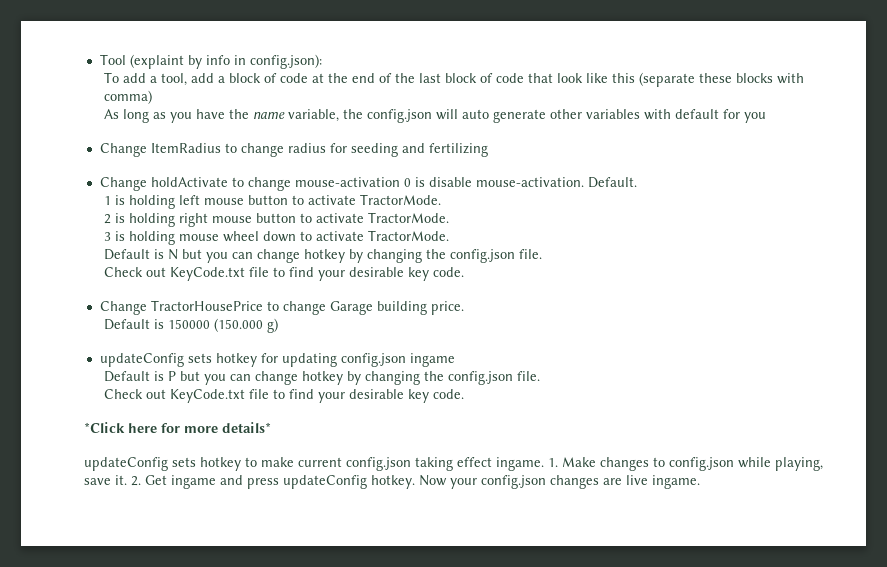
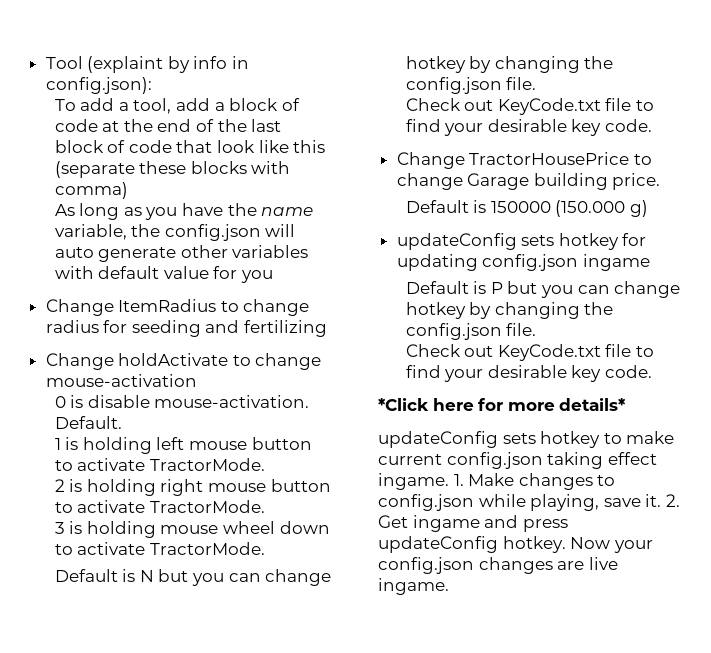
(719, 114) none -> [163,266,209,279] value
(400, 182) none -> (197, 380) //

